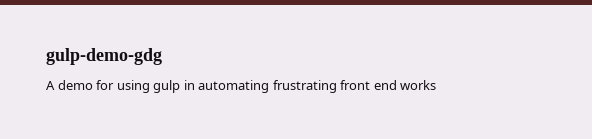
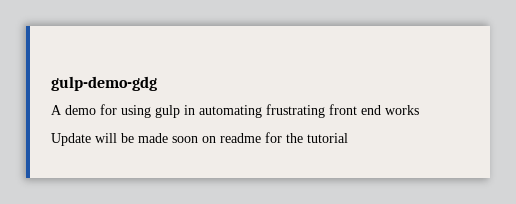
(437, 85) none -> [51,132,348,146] // Update will be made soon on readme for the tutorial

